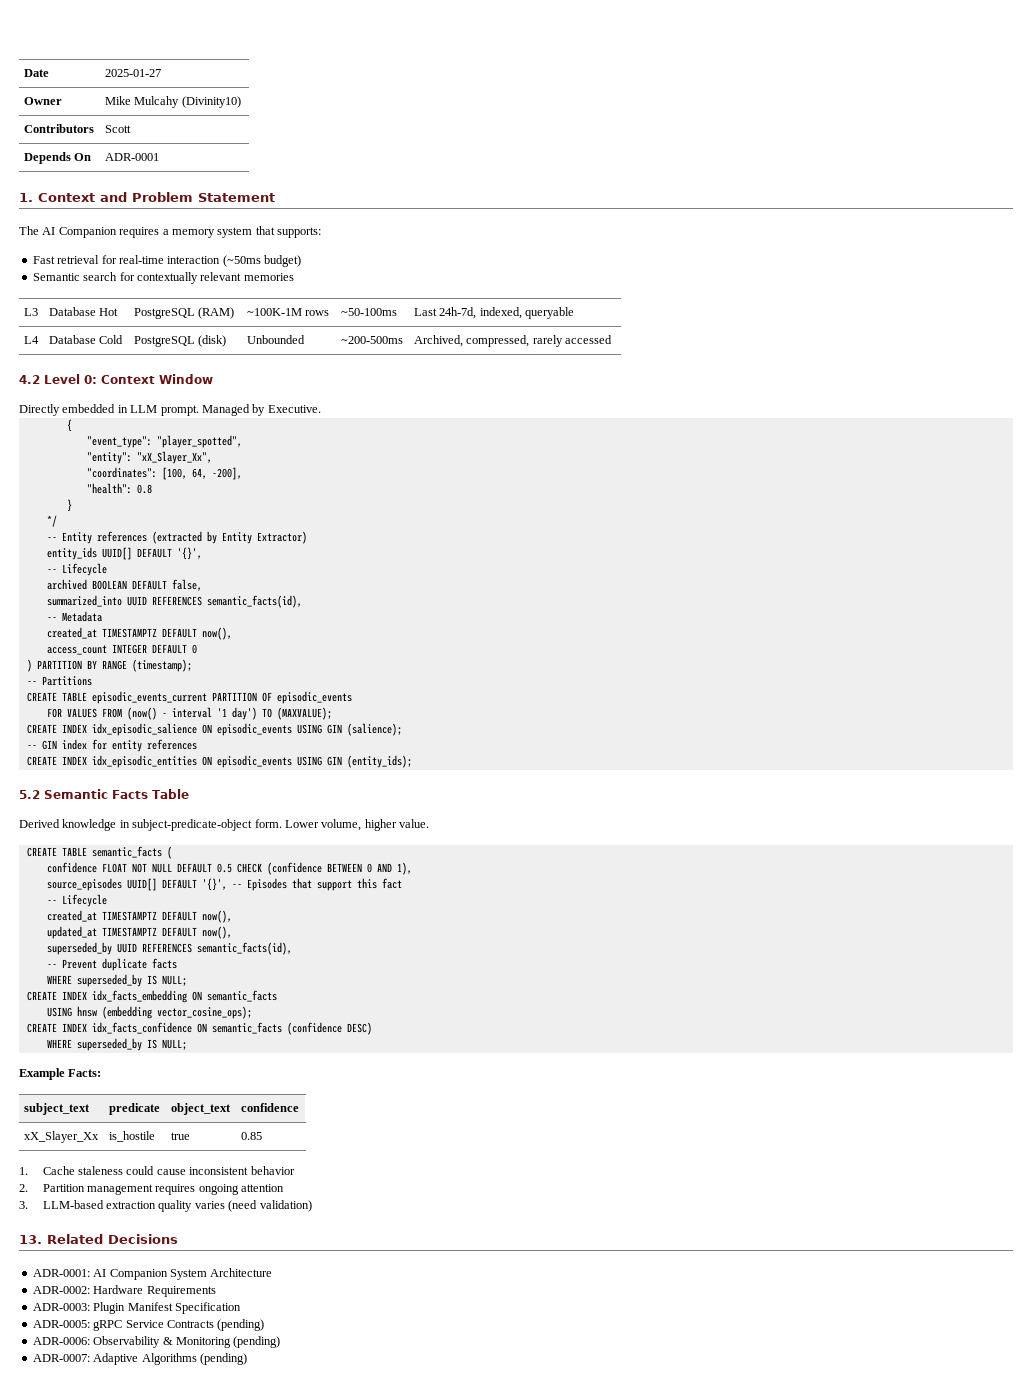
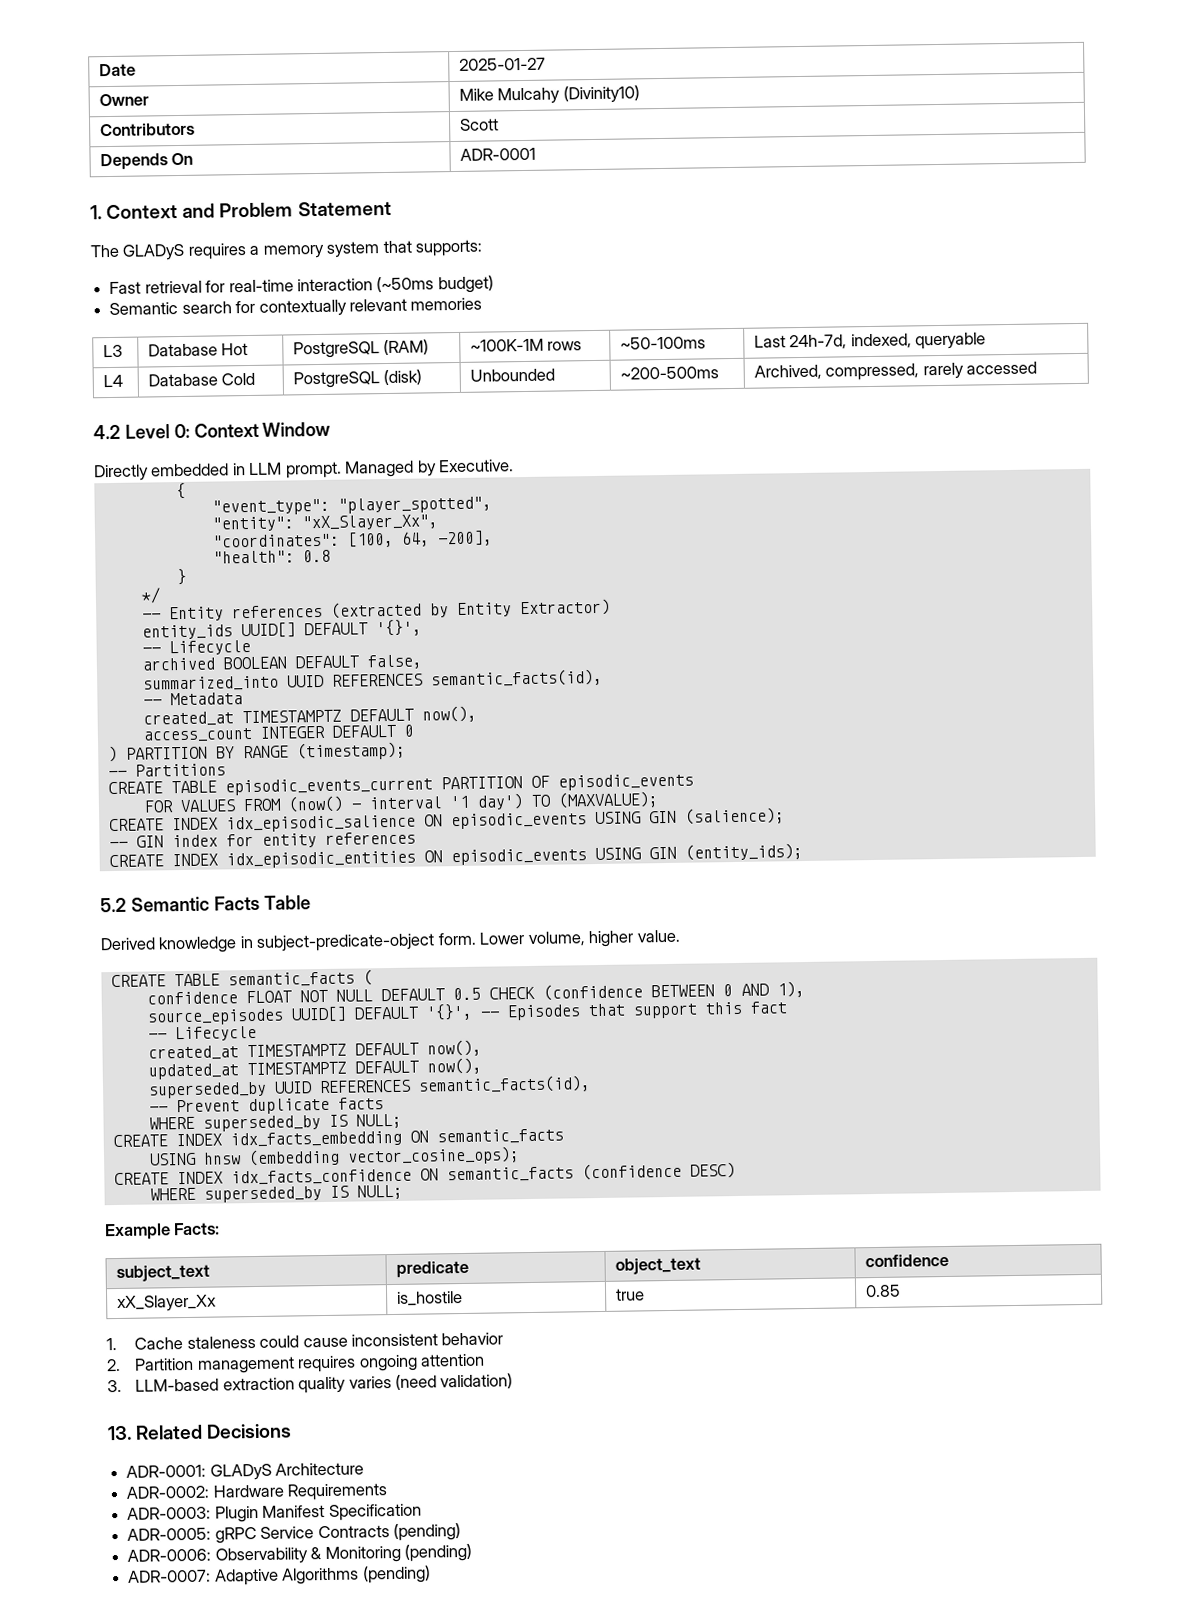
[42,227,117,238] AI Companion -> [122,243,186,261] GLADyS
[93,1269,207,1280] AI Companion System -> [209,1463,272,1481] GLADyS

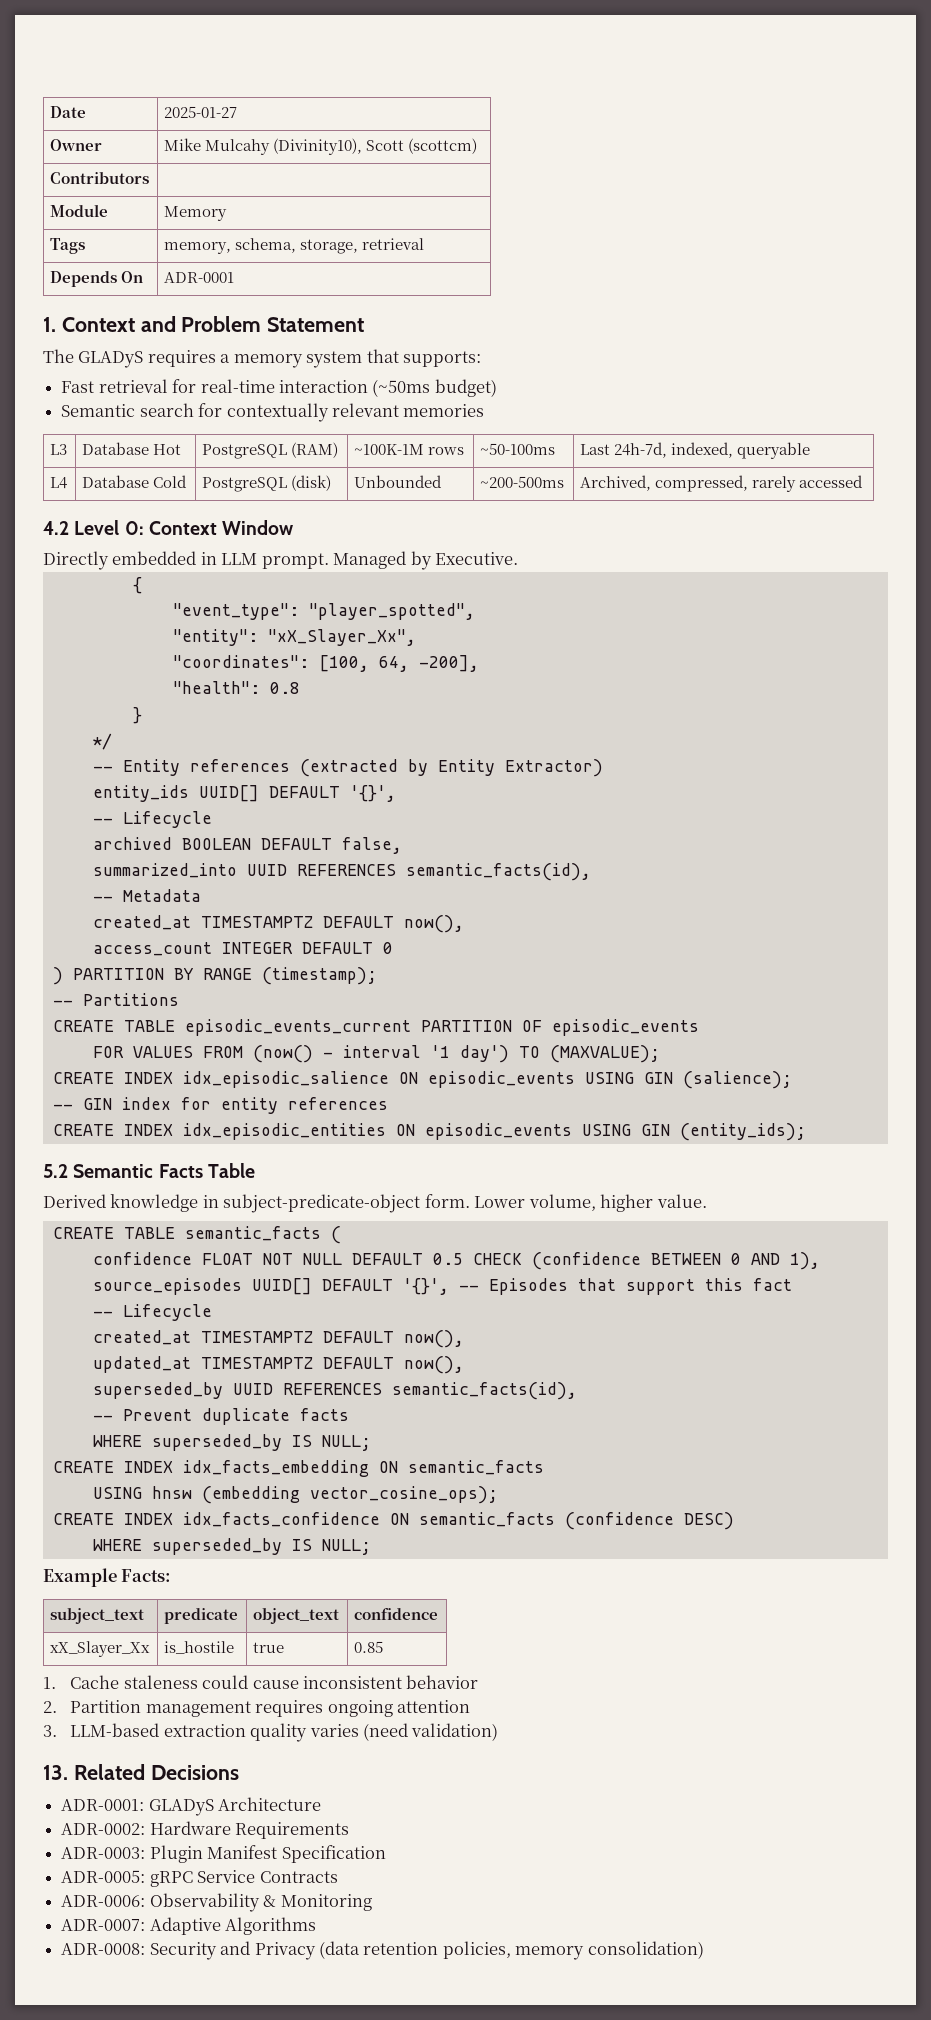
[562,85,640,104] [99,122,195,137] [459,118,499,131] (Divinity10) // Contributors | Scott -> [273,138,478,155] [50,172,150,184] [50,204,109,217] [164,206,228,221] [50,238,86,254] [164,238,425,254] (Divinity10), Scott (scottcm) // Contributors | // Module | Memory // Tags | memory, schema, storage, retrieval
[392,1523,461,1542] (pending) -> (338, 1877) none
[403,1543,472,1562] (pending) -> (372, 1902) none
[361,1565,431,1584] (pending) -> [61,1941,704,1960] // ADR-0008: Security and Privacy (data retention policies, memory consolidation)

